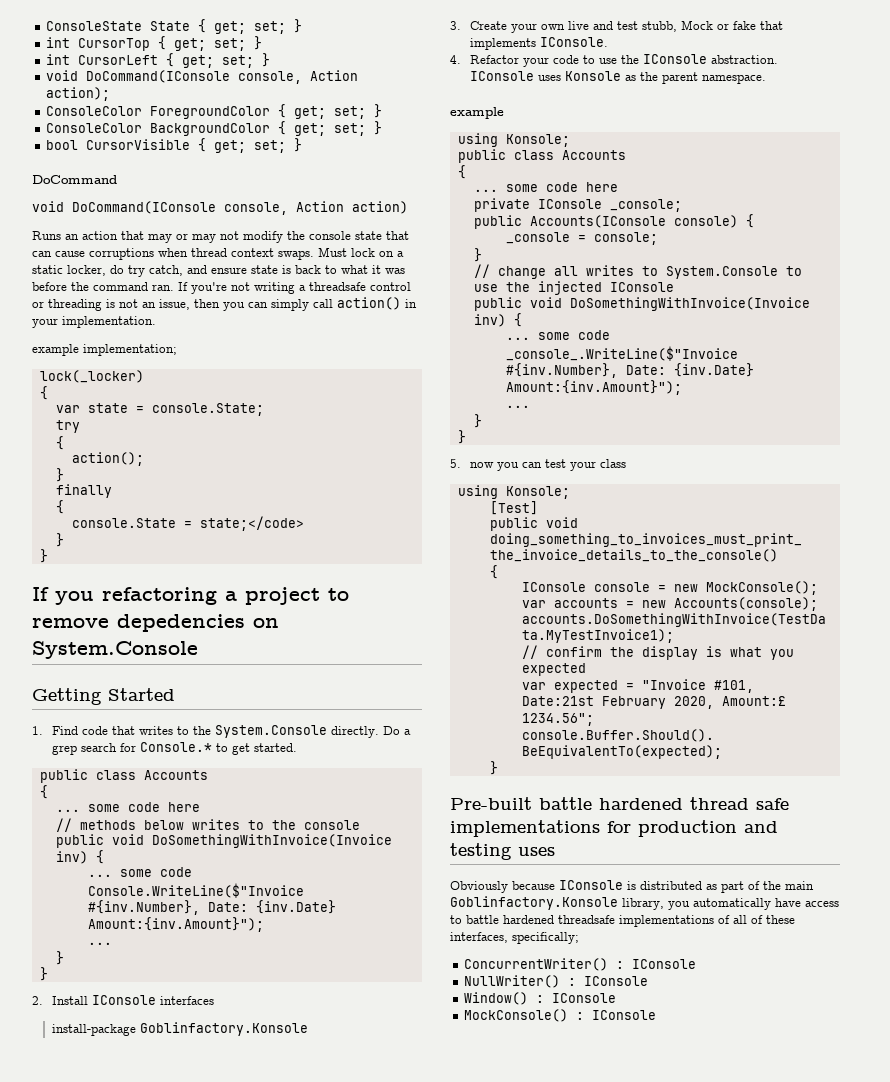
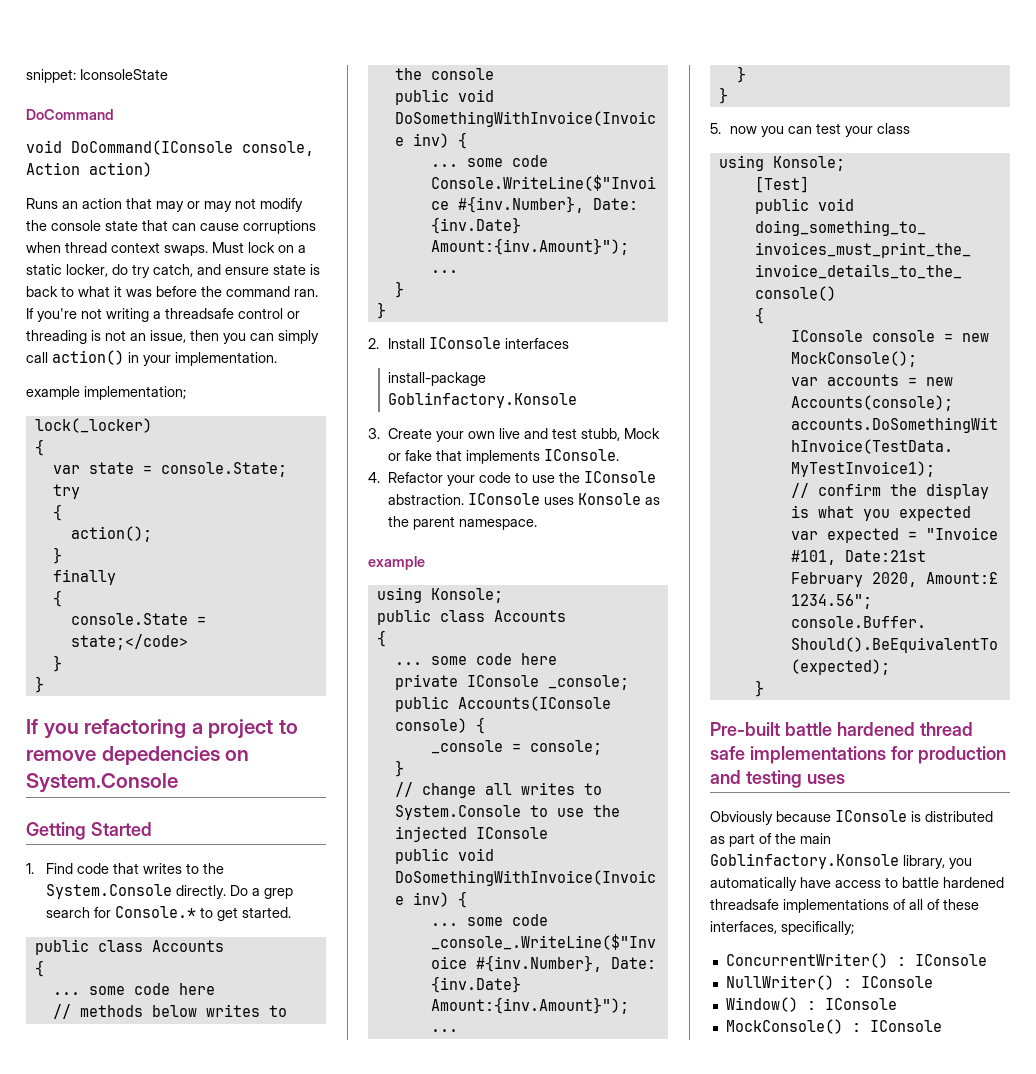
[46,19,303,34] [46,36,263,51] [46,53,271,68] [46,70,359,84] [46,87,111,101] [46,104,383,119] [46,121,383,136] [46,138,303,153] ConsoleState State { get; set; } // int CursorTop { get; set; } // int CursorLeft { get; set; } // void DoCommand(IConsole console, Action action); // ConsoleColor ForegroundColor { get; set; } // ConsoleColor BackgroundColor { get; set; } // bool CursorVisible { get; set; } -> [26,69,168,83] snippet: IconsoleState

